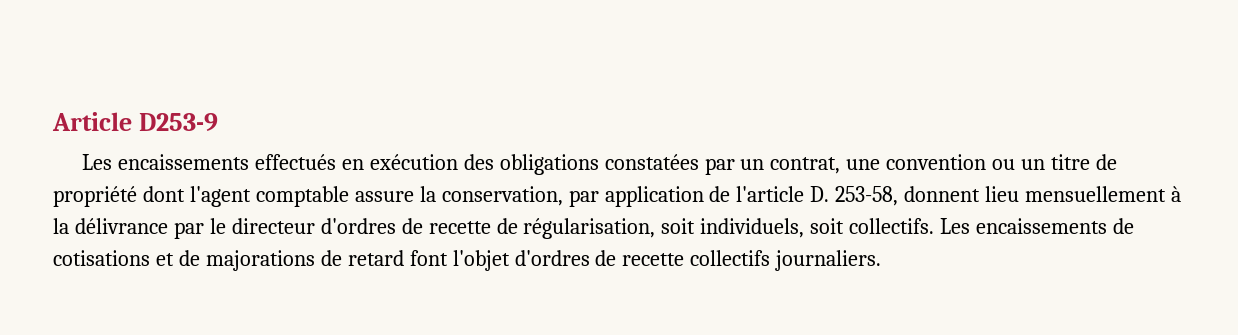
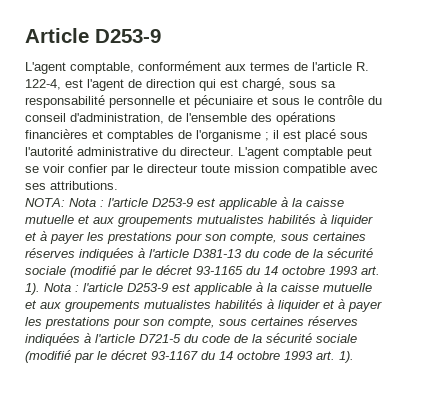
[81,154,1118,175] [53,186,1182,207] [53,218,1135,239] [53,250,882,271] Les encaissements effectués en exécution des obligations constatées par un contrat, une convention ou un titre de propriété dont l'agent comptable assure la conservation, par application de l'article D. 253-58, donnent lieu mensuellement à la délivrance par le directeur d'ordres de recette de régularisation, soit individuels, soit collectifs. Les encaissements de cotisations et de majorations de retard font l'objet d'ordres de recette collectifs journaliers. -> [25,61,369,74] [25,78,336,91] [25,95,382,108] [25,112,336,125] [25,129,368,142] [25,146,372,159] [25,164,378,176] [25,181,118,190] [25,197,344,210] [25,214,373,227] [25,231,366,244] [25,248,373,261] [25,265,380,278] [25,282,372,295] [25,299,382,312] [25,316,358,329] [25,333,357,346] [25,350,354,363] L'agent comptable, conformément aux termes de l'article R. 122-4, est l'agent de direction qui est chargé, sous sa responsabilité personnelle et pécuniaire et sous le contrôle du conseil d'administration, de l'ensemble des opérations financières et comptables de l'organisme ; il est placé sous l'autorité administrative du directeur. L'agent comptable peut se voir confier par le directeur toute mission compatible avec ses attributions. // NOTA: Nota : l'article D253-9 est applicable à la caisse mutuelle et aux groupements mutualistes habilités à liquider et à payer les prestations pour son compte, sous certaines réserves indiquées à l'article D381-13 du code de la sécurité sociale (modifié par le décret 93-1165 du 14 octobre 1993 art. 1). Nota : l'article D253-9 est applicable à la caisse mutuelle et aux groupements mutualistes habilités à liquider et à payer les prestations pour son compte, sous certaines réserves indiquées à l'article D721-5 du code de la sécurité sociale (modifié par le décret 93-1167 du 14 octobre 1993 art. 1).

